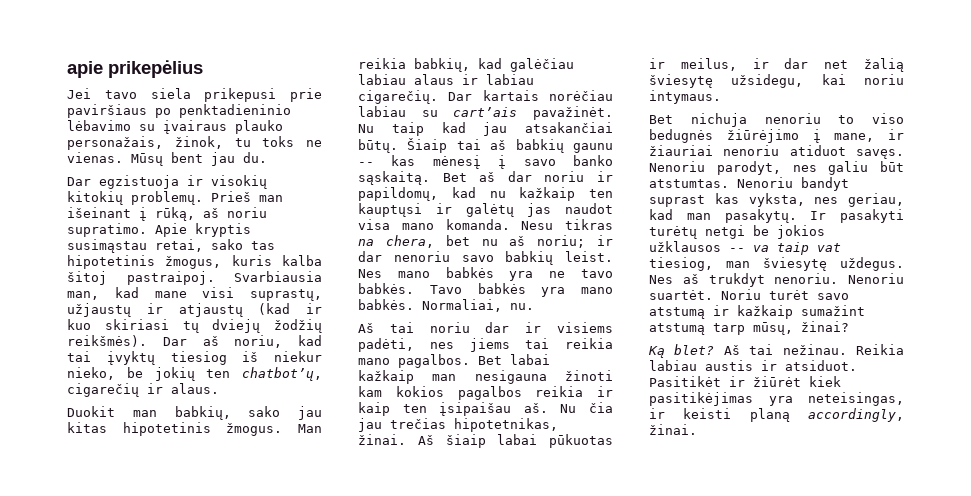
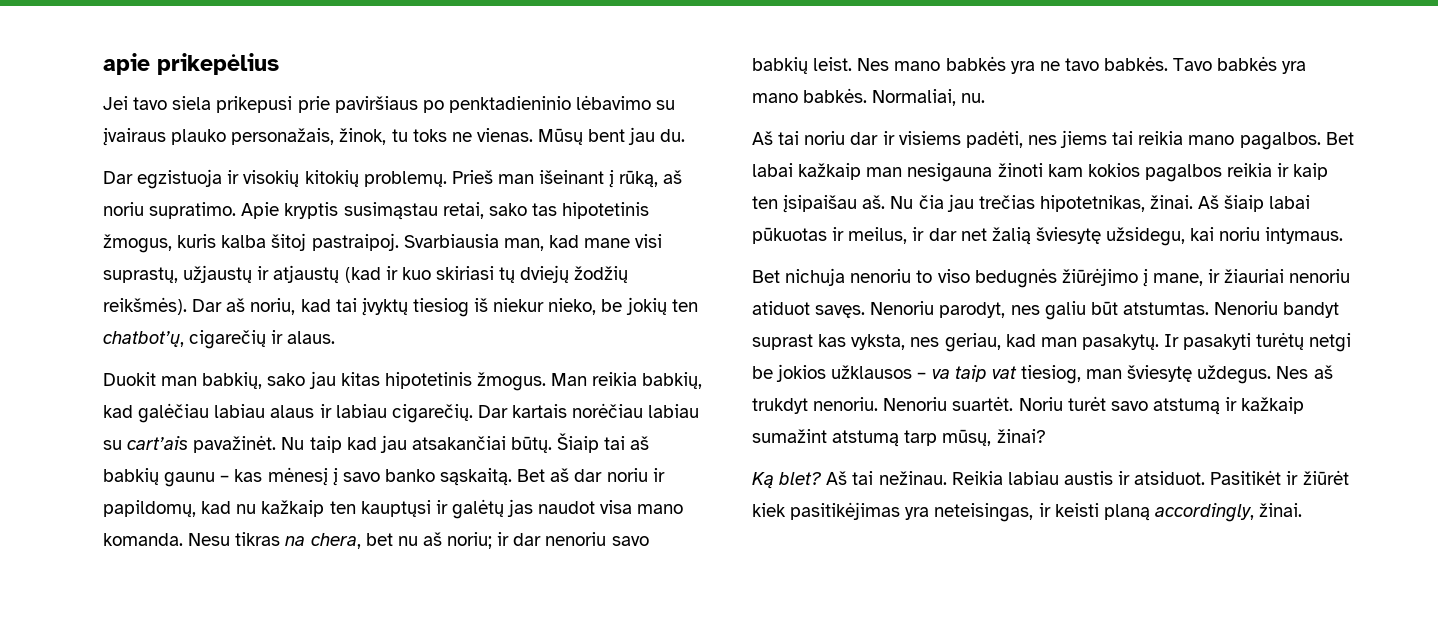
[358,162,374,166] -- -> [220,475,230,482] –
[729,248,745,252] -- -> [917,372,927,379] –

